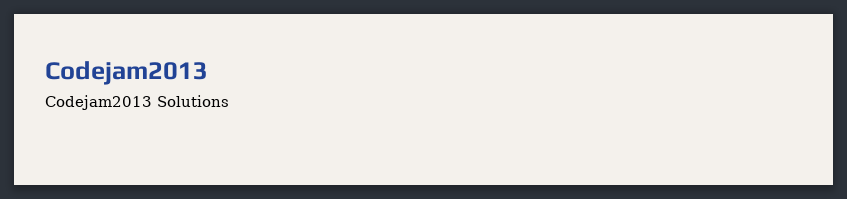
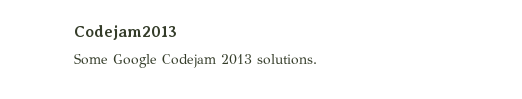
[45,95,229,110] Codejam2013 Solutions -> [74,53,317,68] Some Google Codejam 2013 solutions.

